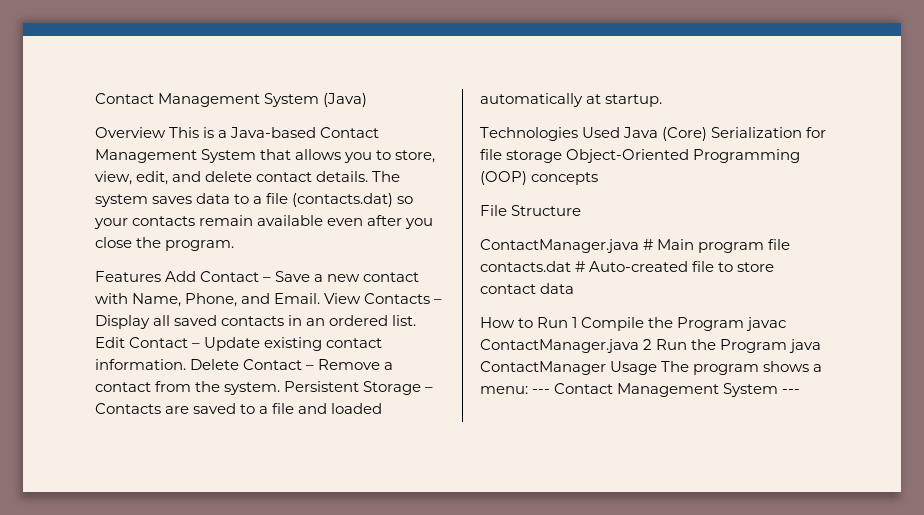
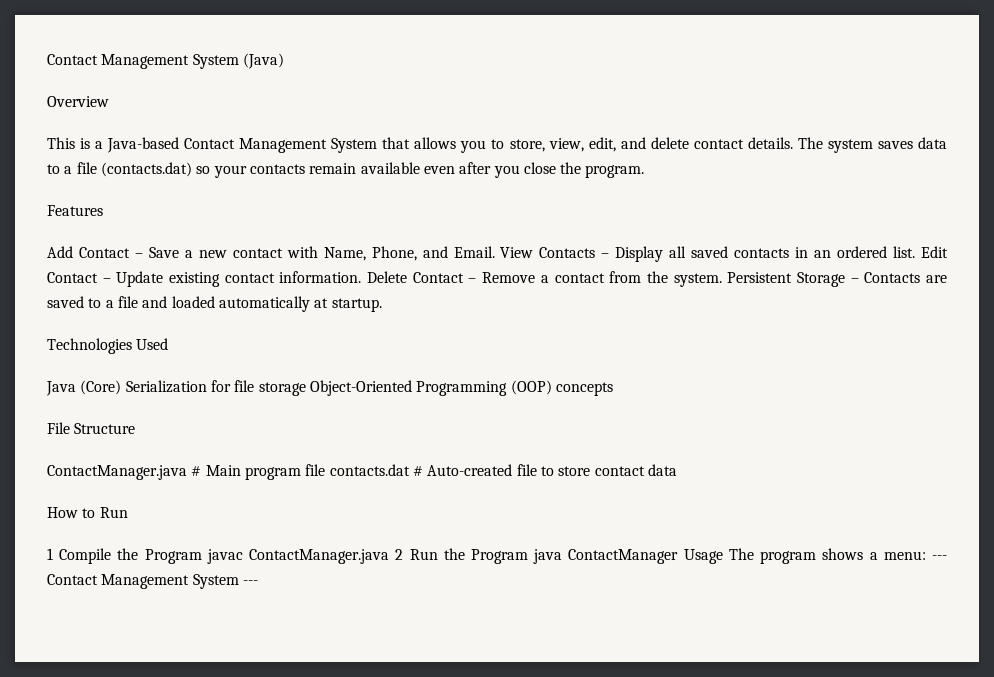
(166, 132) none -> (109, 101) //
(161, 276) none -> (103, 210) //
(621, 132) none -> (169, 344) //
(569, 322) none -> (128, 512) //

